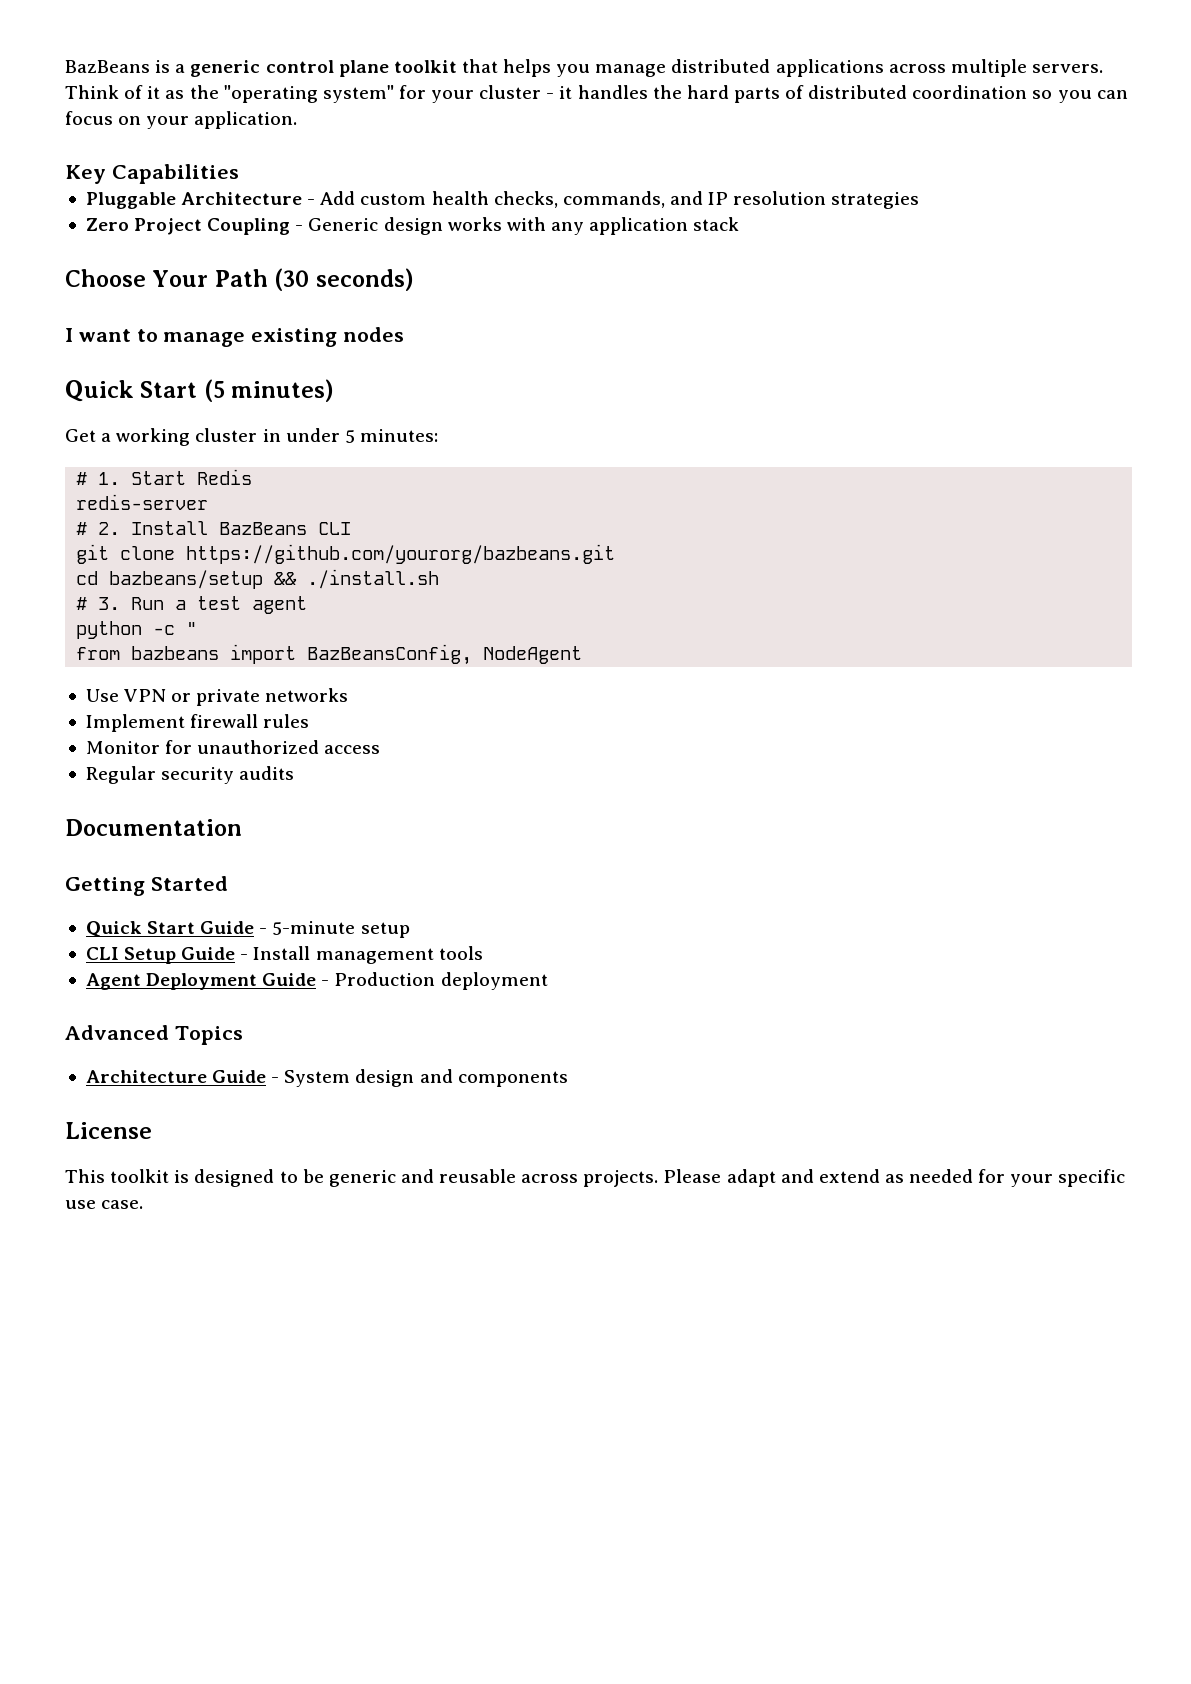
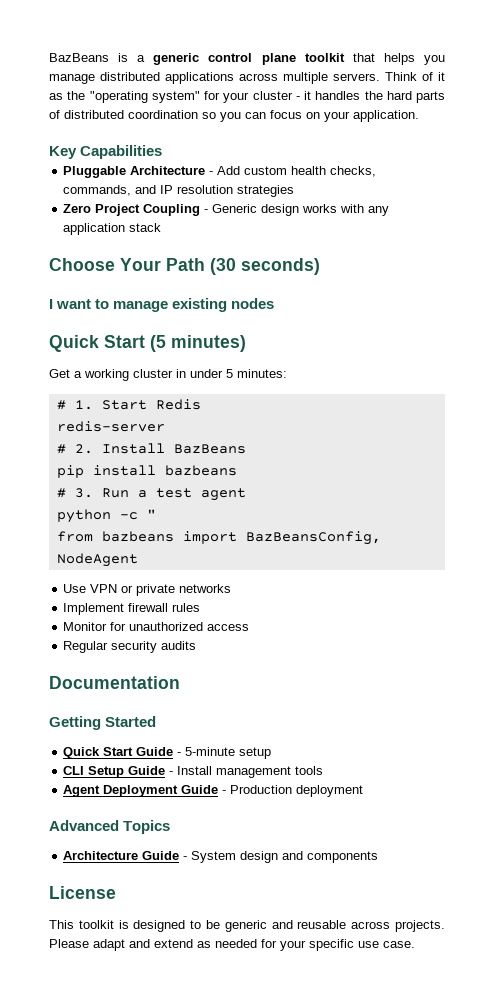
[318,522,352,535] [76,544,616,564] [76,569,440,589] CLI // git clone https://github.com/yourorg/bazbeans.git // cd bazbeans/setup && ./install.sh -> [56,465,237,478] // pip install bazbeans

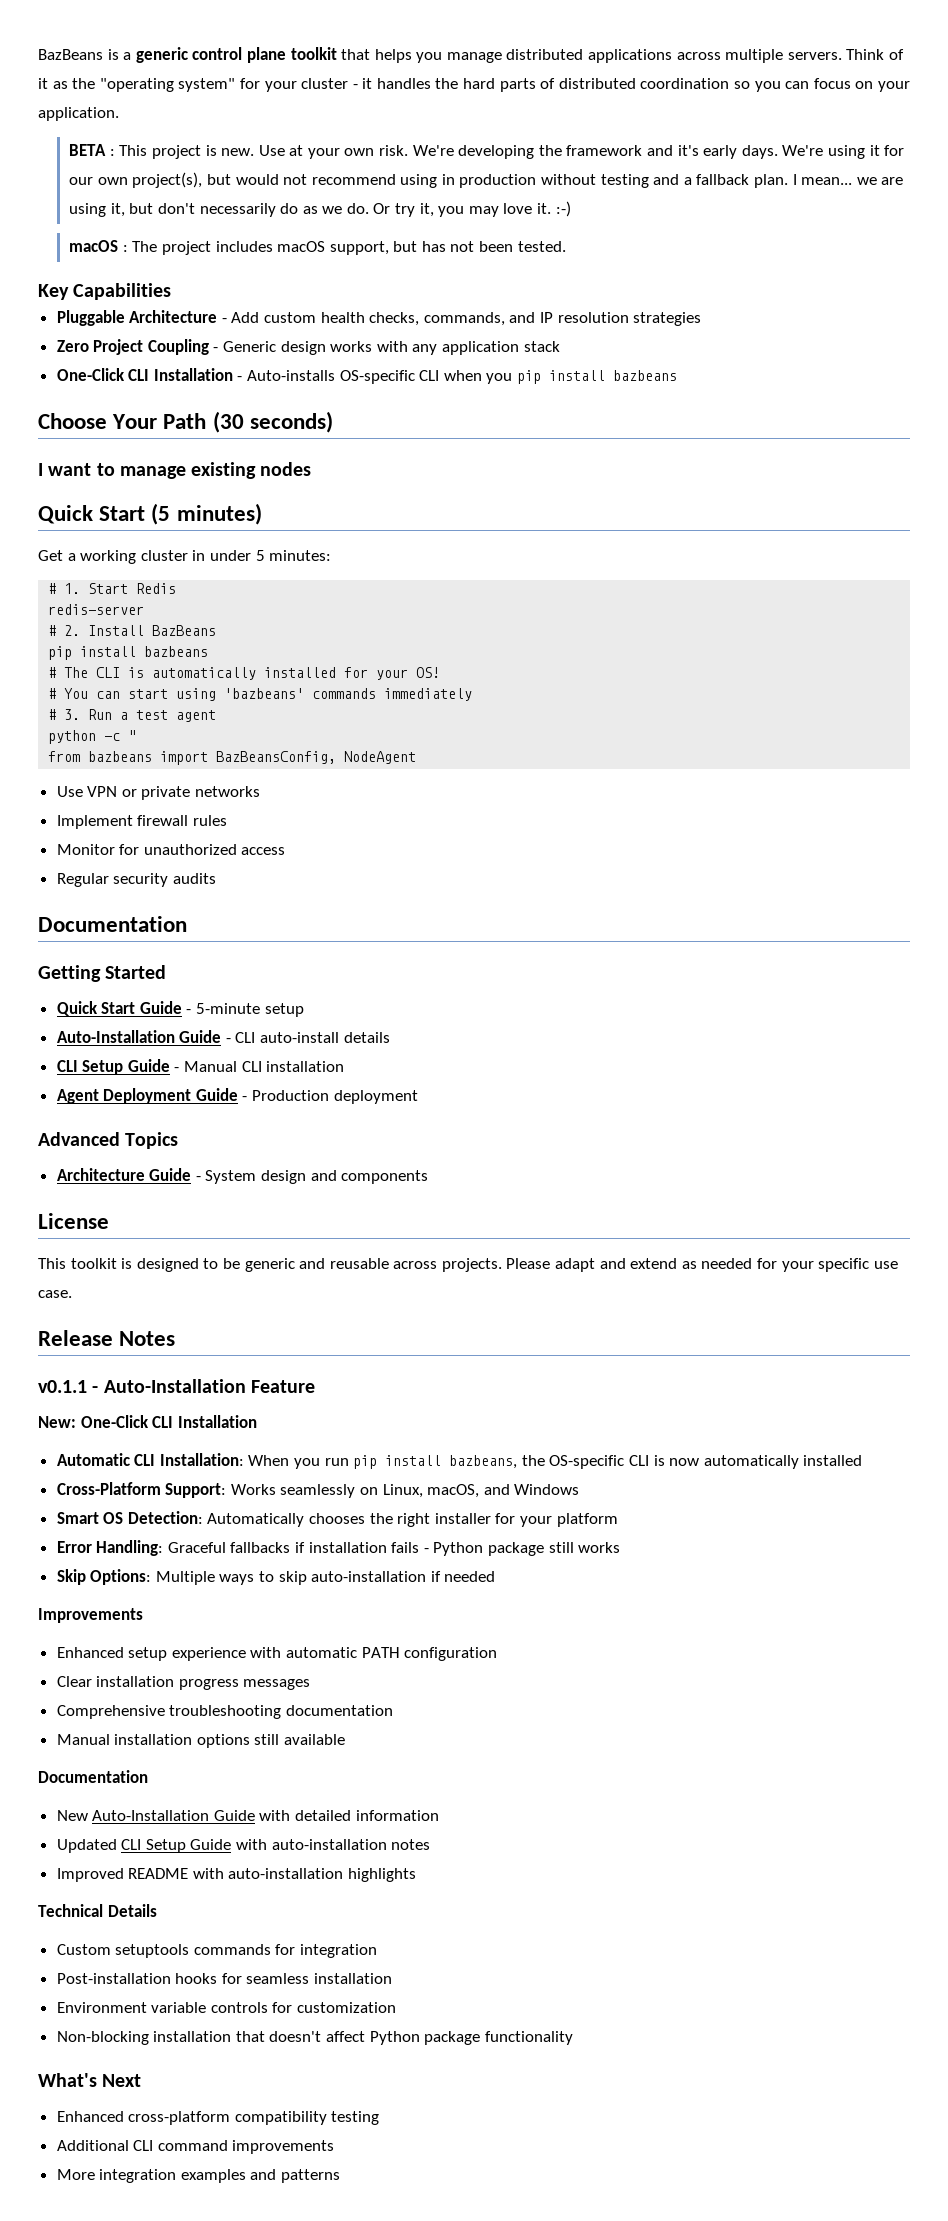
(419, 116) none -> [69,144,905,159] [69,172,904,188] [69,201,571,217] [69,240,566,255] // BETA : This project is new. Use at your own risk. We're developing the framework and it's early days. We're using it for our own project(s), but would not recommend using in production without testing and a fallback plan. I mean... we are using it, but don't necessarily do as we do. Or try it, you may love it. :-) // macOS : The project includes macOS support, but has not been tested.
(162, 227) none -> [56,368,678,384] // One-Click CLI Installation - Auto-installs OS-specific CLI when you pip install bazbeans
(237, 470) none -> [48,667,441,680] [48,688,473,701] // # The CLI is automatically installed for your OS! // # You can start using 'bazbeans' commands immediately
(272, 753) none -> [56,1030,390,1043] // Auto-Installation Guide - CLI auto-install details
[177,766,324,778] Install management tools -> [184,1061,345,1072] Manual CLI installation
(415, 944) none -> [38,1330,176,1346] [38,1379,315,1393] [38,1415,257,1428] [56,1453,863,1469] [56,1482,580,1498] [56,1511,618,1527] [56,1540,621,1556] [56,1569,496,1585] [38,1608,143,1623] [56,1647,498,1661] [56,1676,311,1690] [56,1705,393,1719] [56,1734,346,1748] [38,1770,148,1783] [56,1810,439,1821] [56,1839,431,1853] [56,1868,417,1882] [38,1904,157,1917] [56,1944,378,1958] [56,1973,393,1984] [56,2002,397,2013] [56,2031,573,2045] [38,2073,142,2087] [56,2111,380,2125] [56,2140,335,2154] [56,2169,341,2183] // Release Notes // v0.1.1 - Auto-Installation Feature // New: One-Click CLI Installation // Automatic CLI Installation: When you run pip install bazbeans, the OS-specific CLI is now automatically installed // Cross-Platform Support: Works seamlessly on Linux, macOS, and Windows // Smart OS Detection: Automatically chooses the right installer for your platform // Error Handling: Graceful fallbacks if installation fails - Python package still works // Skip Options: Multiple ways to skip auto-installation if needed // Improvements // Enhanced setup experience with automatic PATH configuration // Clear installation progress messages // Comprehensive troubleshooting documentation // Manual installation options still available // Documentation // New Auto-Installation Guide with detailed information // Updated CLI Setup Guide with auto-installation notes // Improved README with auto-installation highlights // Technical Details // Custom setuptools commands for integration // Post-installation hooks for seamless installation // Environment variable controls for customization // Non-blocking installation that doesn't affect Python package functionality // What's Next // Enhanced cross-platform compatibility testing // Additional CLI command improvements // More integration examples and patterns

